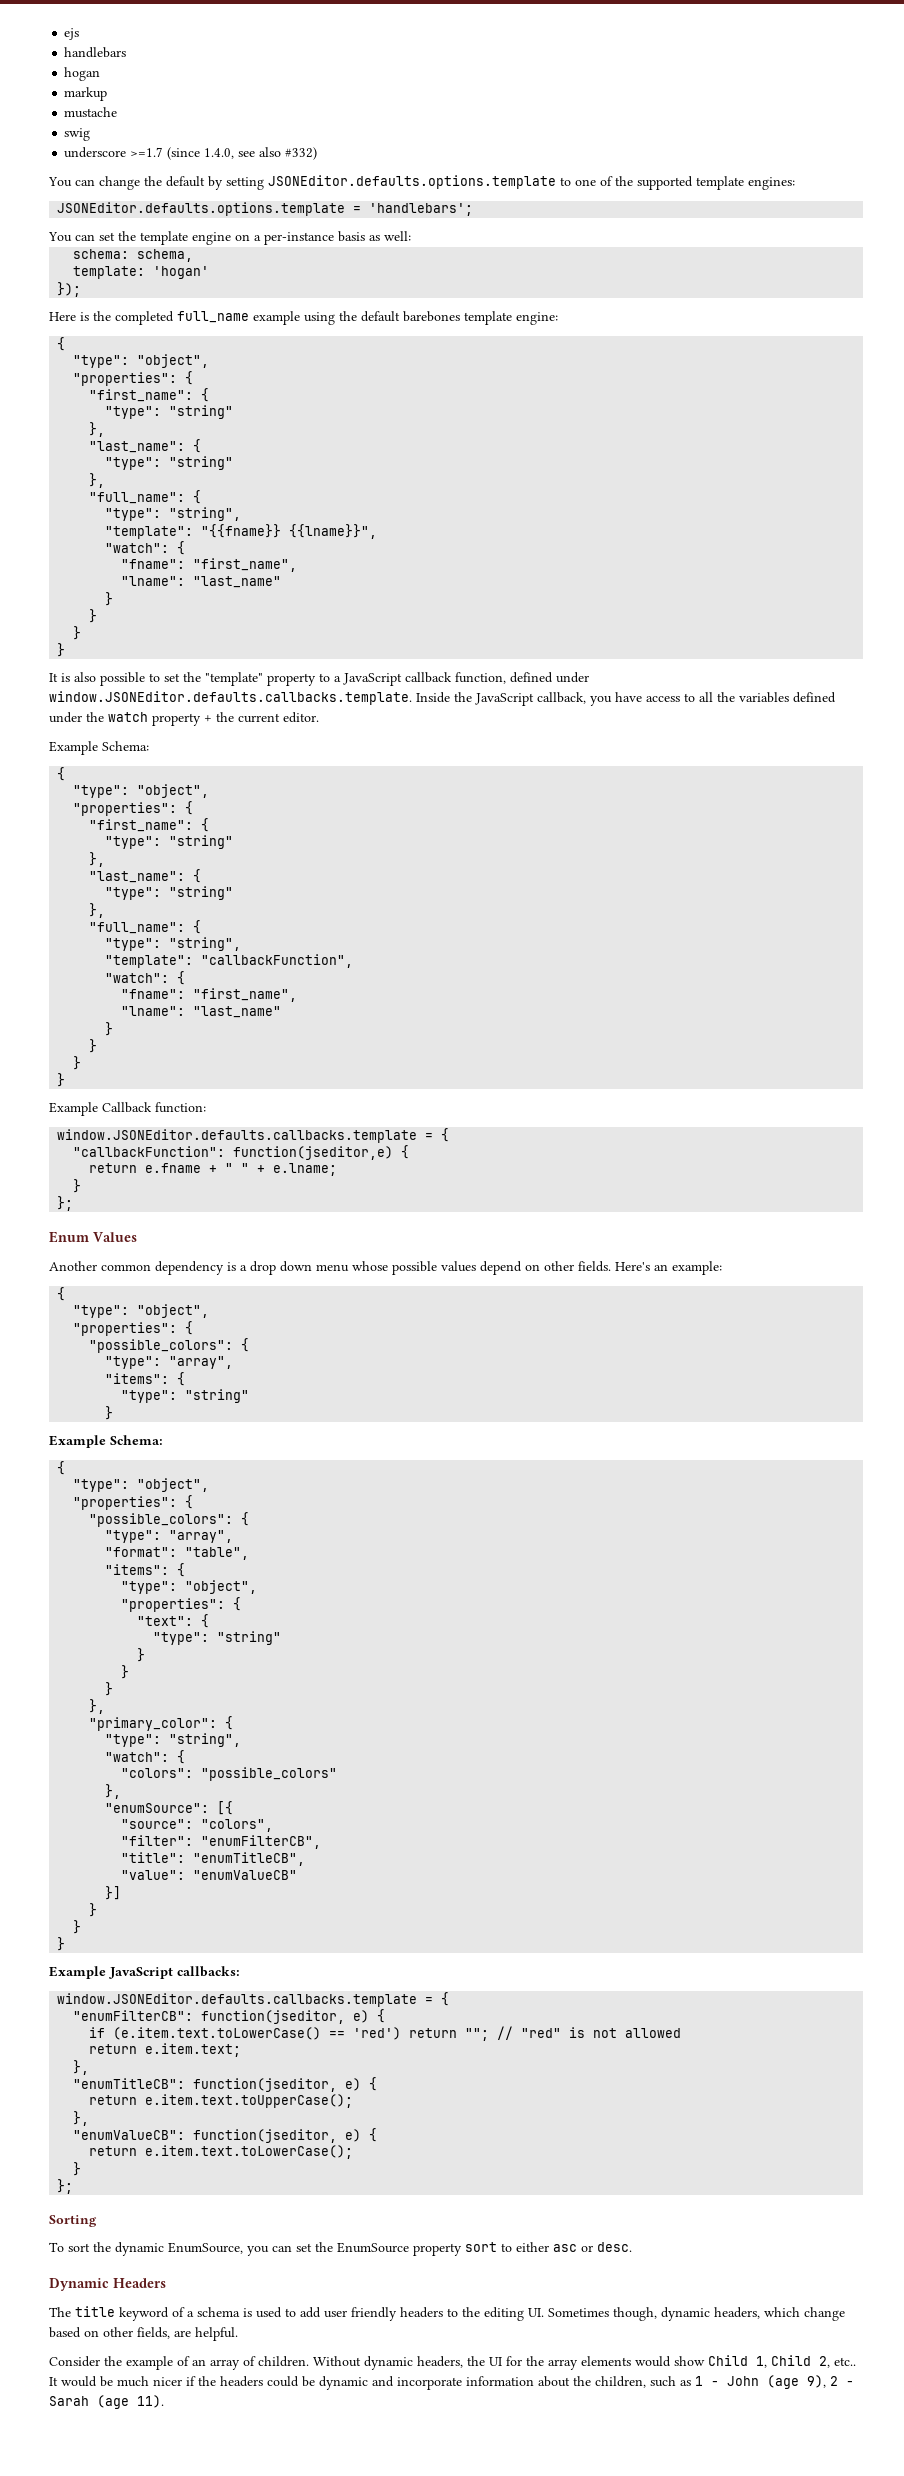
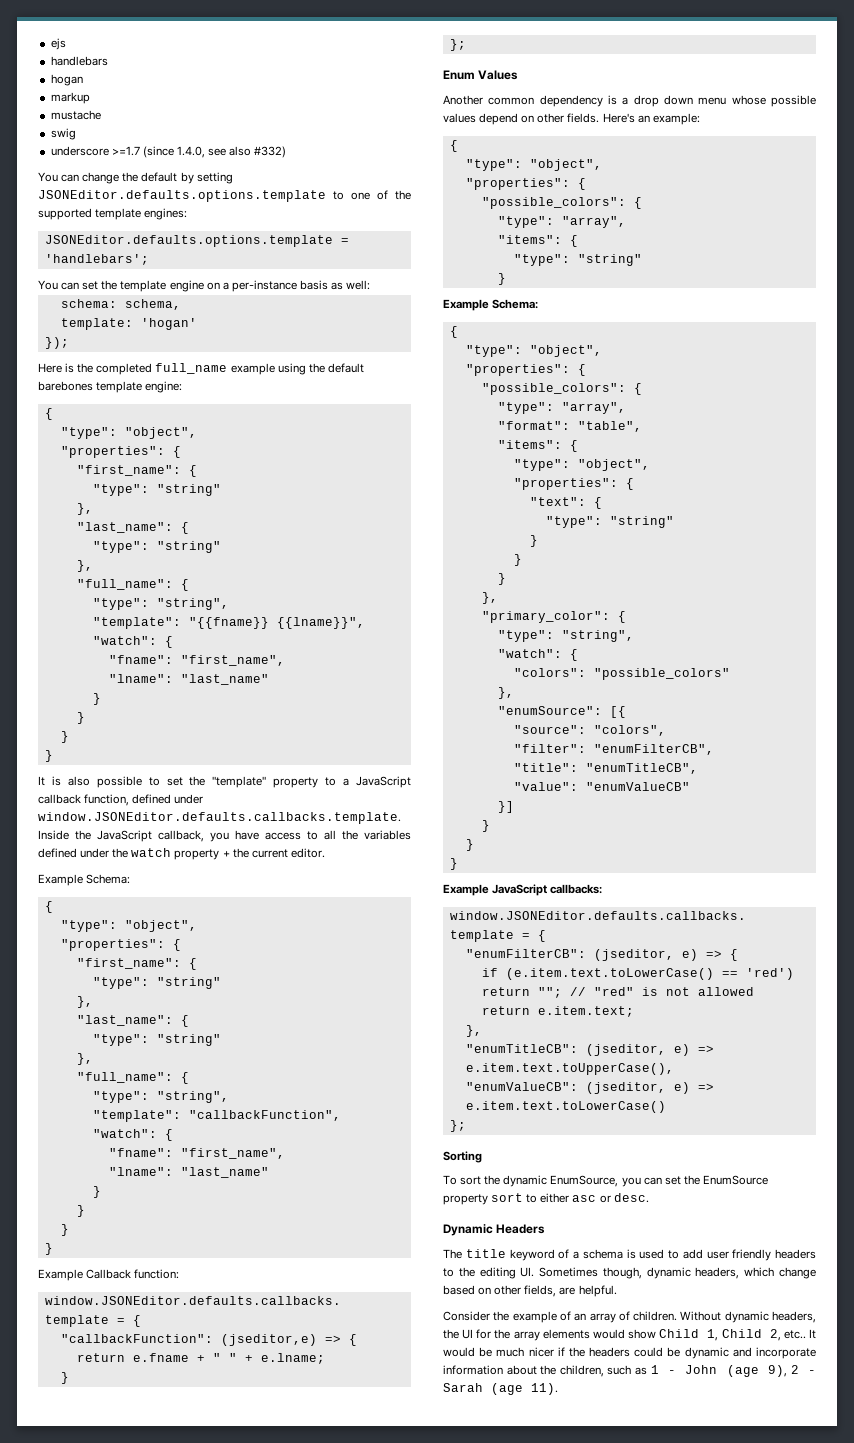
[233,1146,394,1160] function(jseditor,e) -> [220,1334,341,1346] (jseditor,e) =>
[201,2010,370,2024] function(jseditor, e) -> [593,949,722,961] (jseditor, e) =>
[193,2077,378,2092] [89,2094,354,2108] [73,2111,90,2126] [73,2128,378,2143] [89,2145,354,2159] [73,2162,82,2176] function(jseditor, e) { // return e.item.text.toUpperCase(); // }, // "enumValueCB": function(jseditor, e) { // return e.item.text.toLowerCase(); // } -> [585,1044,714,1056] [465,1063,674,1075] [465,1082,714,1094] [465,1101,666,1113] (jseditor, e) => e.item.text.toUpperCase(), // "enumValueCB": (jseditor, e) => e.item.text.toLowerCase()

